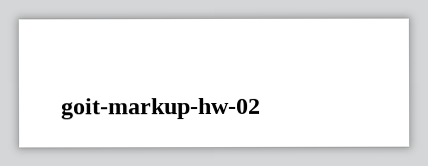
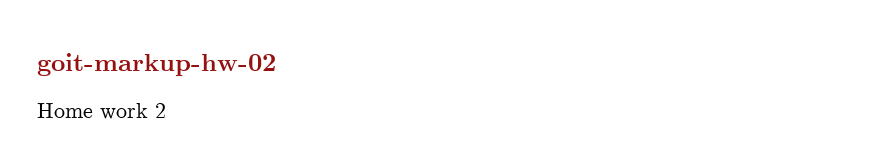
(261, 108) none -> [37,103,166,120] // Home work 2

